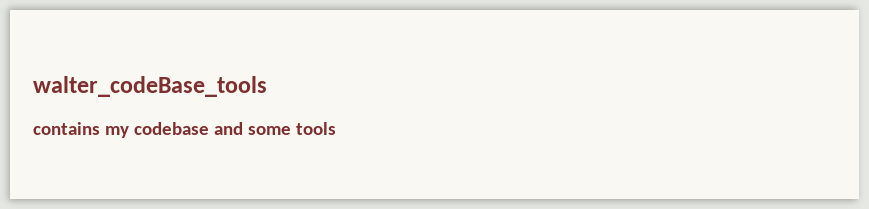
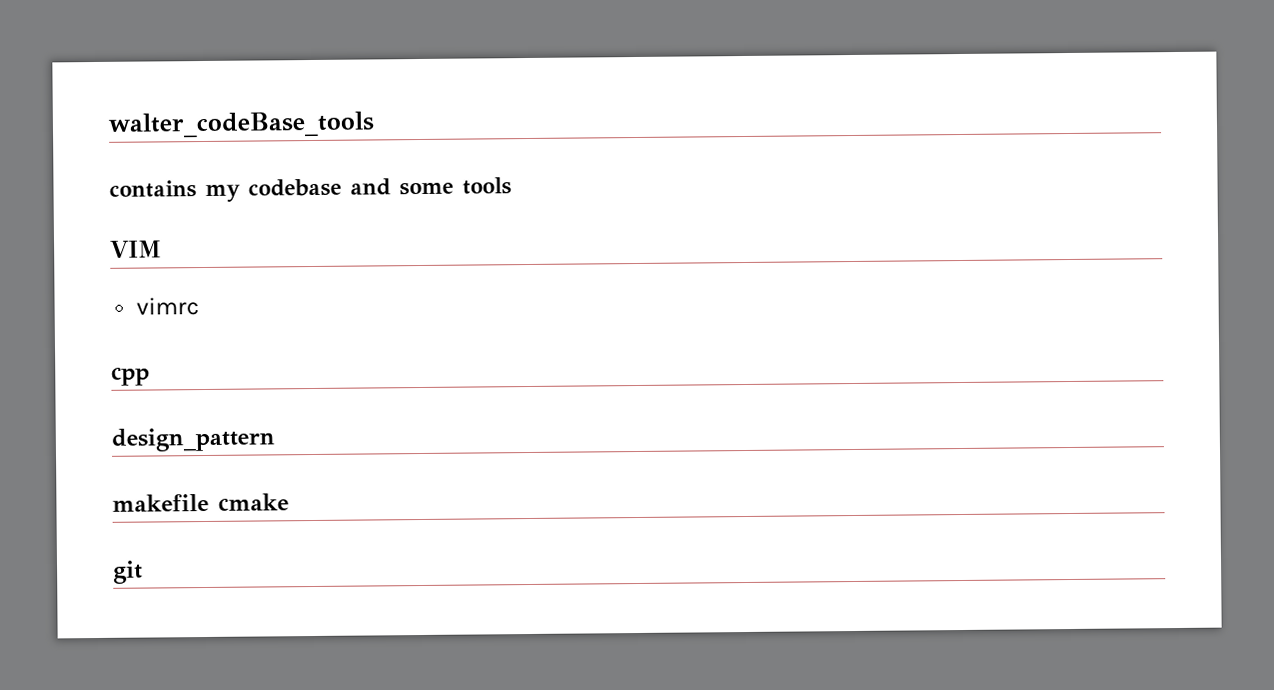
(336, 128) none -> [110,240,162,258] [136,297,200,316] [111,366,150,386] [111,427,275,452] [112,493,289,512] [112,560,143,584] // VIM // vimrc // cpp // design_pattern // makefile cmake // git

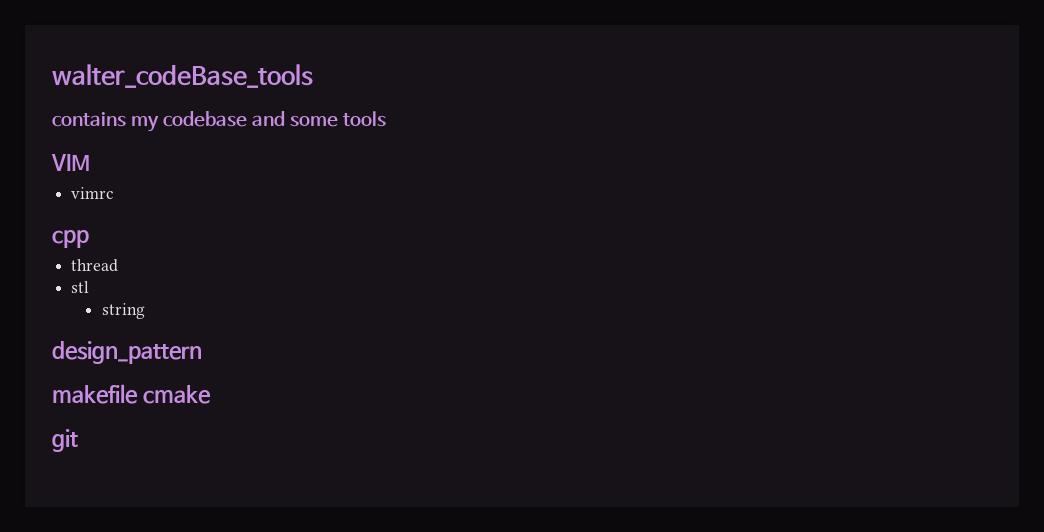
(150, 376) none -> [71,259,119,272] [71,281,90,293] [101,303,145,319] // thread // stl // string

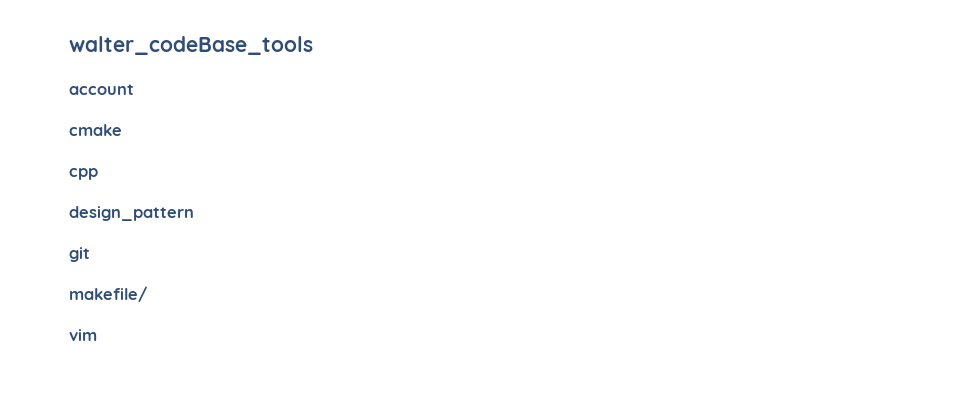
[52,111,386,132] [51,154,90,171] [71,187,114,199] [52,230,89,248] [71,259,119,272] [71,281,90,293] [101,303,145,319] [52,341,202,364] [52,384,211,404] [52,429,78,452] contains my codebase and some tools // VIM // vimrc // cpp // thread // stl // string // design_pattern // makefile cmake // git -> [69,84,134,95] [69,124,122,136] [69,168,98,180] [69,206,194,221] [69,247,90,262] [69,286,147,302] [69,329,97,341] account // cmake // cpp // design_pattern // git // makefile/ // vim

